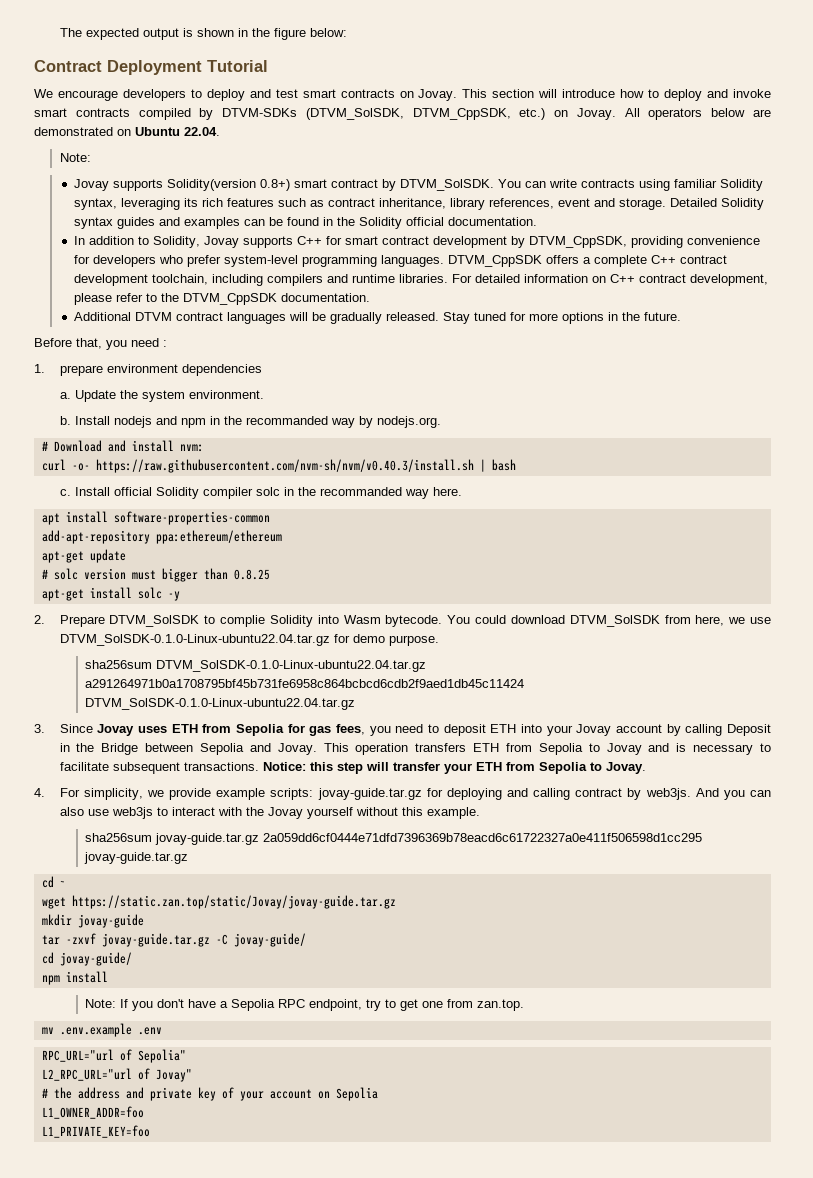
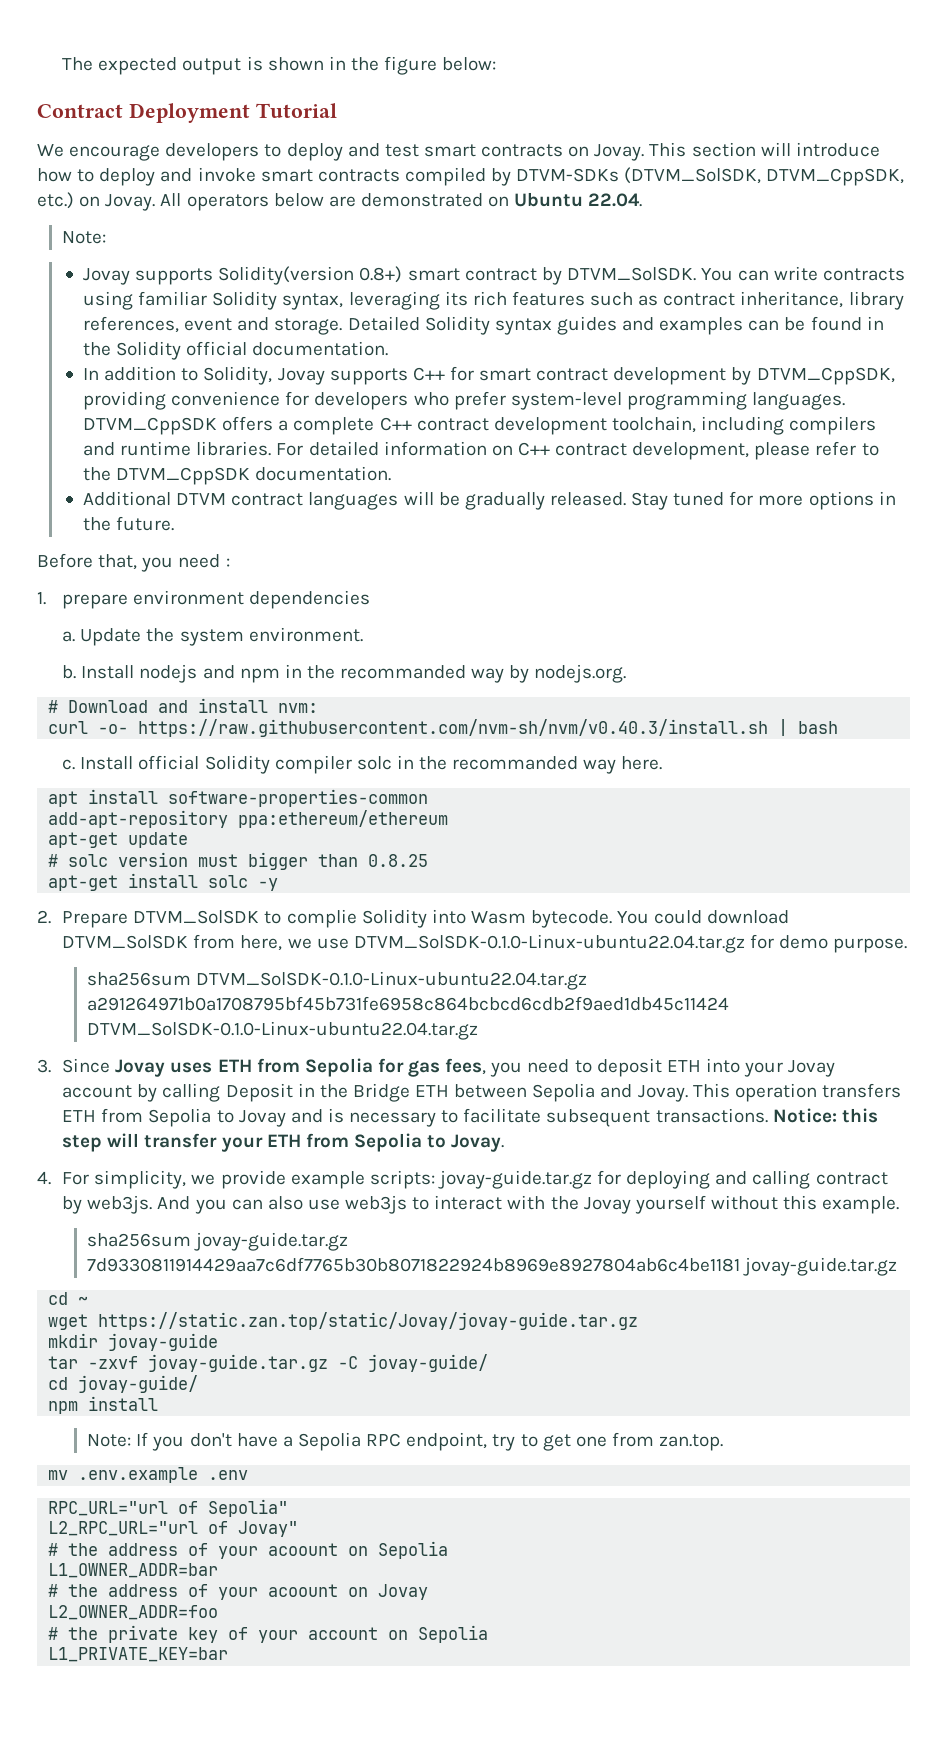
(139, 749) none -> [415,1085,450,1097] ETH
[263,833,703,842] 2a059dd6cf0444e71dfd7396369b78eacd6c61722327a0e411f506598d1cc295 -> [87,1257,741,1272] 7d9330811914429aa7c6df7765b30b8071822924b8969e8927804ab6c4be1181
[125,1087,144,1099] and -> [188,1541,449,1559] [48,1563,219,1578] [48,1584,429,1600] [48,1605,219,1620] [48,1627,99,1640] of your acoount on Sepolia // L1_OWNER_ADDR=bar // # the address of your acoount on Jovay // L2_OWNER_ADDR=foo // # the
[41,1106,144,1119] [41,1125,150,1138] L1_OWNER_ADDR=foo // L1_PRIVATE_KEY=foo -> [48,1647,229,1662] L1_PRIVATE_KEY=bar

